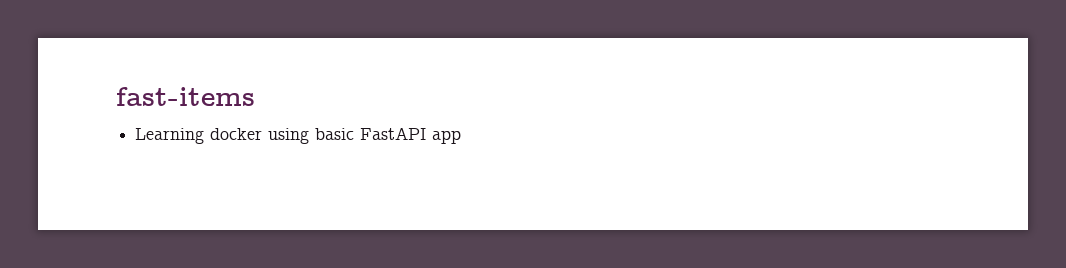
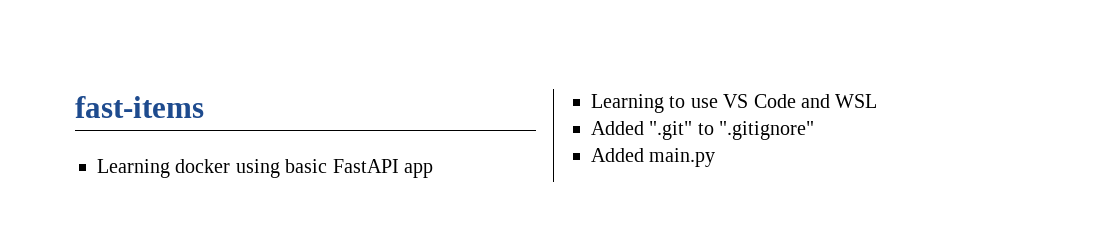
(462, 137) none -> [591,94,878,113] [591,121,815,140] [591,148,716,167] // Learning to use VS Code and WSL // Added ".git" to ".gitignore" // Added main.py

